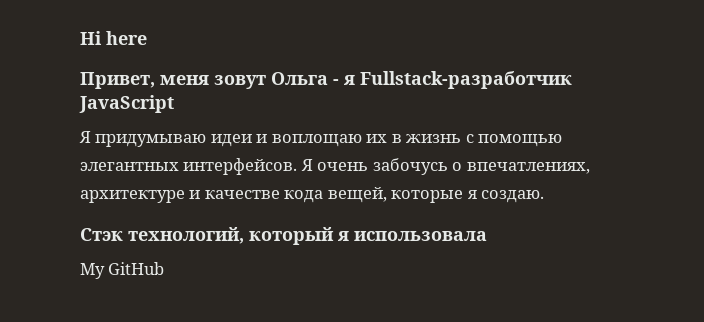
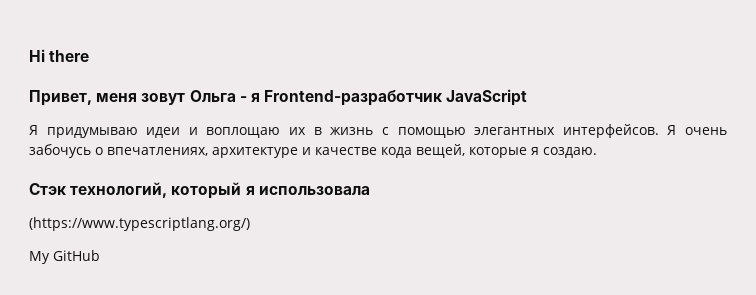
[106,31,147,45] here -> [49,50,90,62] there
[360,71,572,89] Fullstack-разработчик -> [264,90,443,106] Frontend-разработчик
(487, 236) none -> [29,217,250,231] // (https://www.typescriptlang.org/)

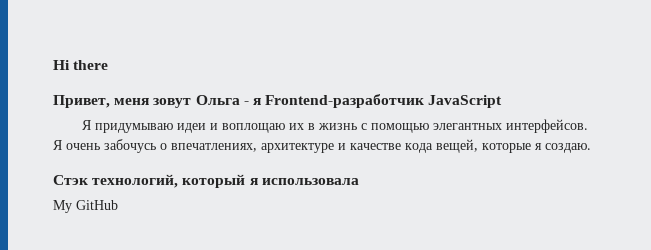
[29,217,250,231] // (https://www.typescriptlang.org/) -> (359, 181) none

